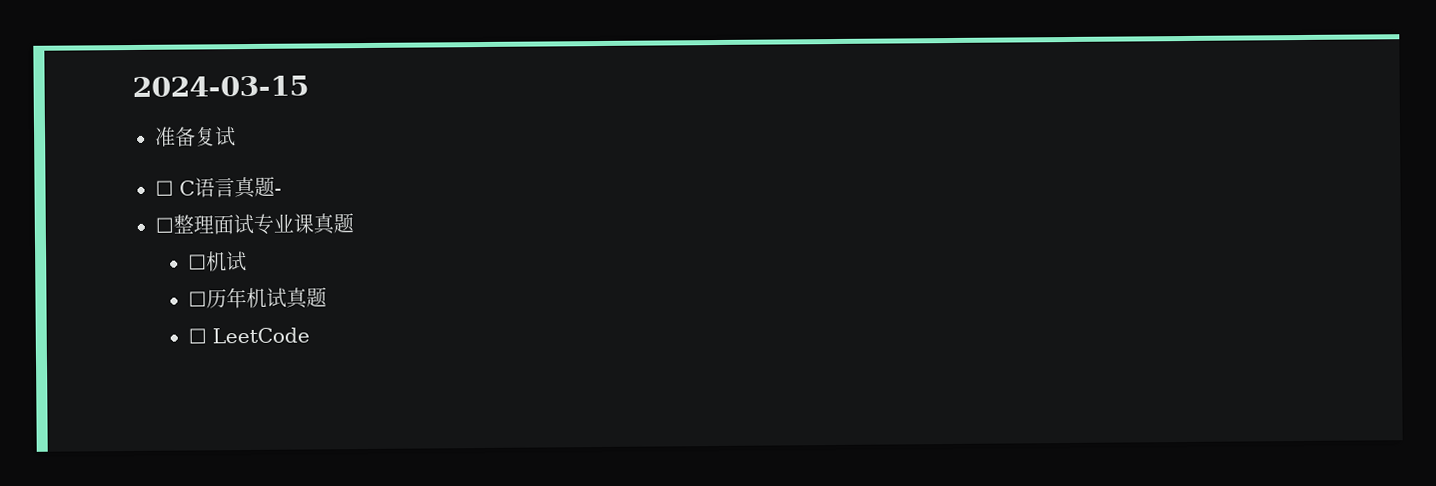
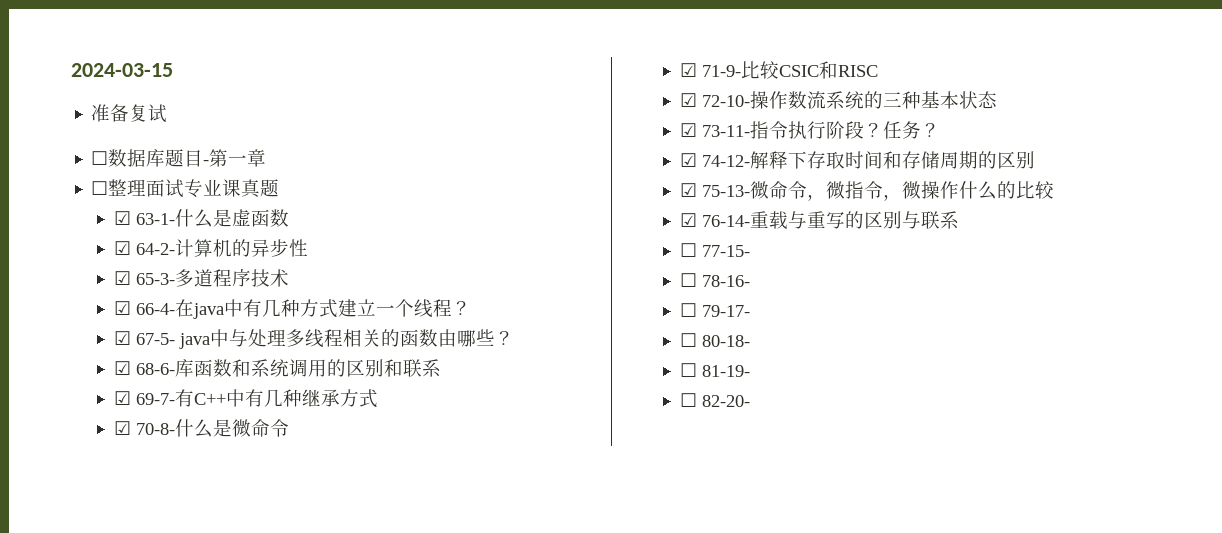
[179,176,275,199] C语言真题 -> [108,149,204,167] 数据库题目
(282, 191) none -> [209,149,267,167] 第一章
[187,251,247,272] [187,287,327,309] [187,327,310,344] ☐机试 // ☐历年机试真题 // ☐ LeetCode -> [113,209,289,228] [113,239,308,257] [113,269,289,287] [113,299,471,319] [113,329,514,349] [113,359,441,377] [113,389,378,408] [113,419,289,438] [679,61,878,79] [679,91,997,109] [679,121,940,140] [679,151,1035,169] [679,181,1054,201] [679,211,959,229] [679,243,750,257] [679,273,750,287] [679,303,750,317] [679,333,750,347] [679,363,750,377] [679,393,750,407] ☑ 63-1-什么是虚函数 // ☑ 64-2-计算机的异步性 // ☑ 65-3-多道程序技术 // ☑ 66-4-在java中有几种方式建立一个线程？ // ☑ 67-5- java中与处理多线程相关的函数由哪些？ // ☑ 68-6-库函数和系统调用的区别和联系 // ☑ 69-7-有C++中有几种继承方式 // ☑ 70-8-什么是微命令 // ☑ 71-9-比较CSIC和RISC // ☑ 72-10-操作数流系统的三种基本状态 // ☑ 73-11-指令执行阶段？任务？ // ☑ 74-12-解释下存取时间和存储周期的区别 // ☑ 75-13-微命令，微指令，微操作什么的比较 // ☑ 76-14-重载与重写的区别与联系 // ☐ 77-15- // ☐ 78-16- // ☐ 79-17- // ☐ 80-18- // ☐ 81-19- // ☐ 82-20-

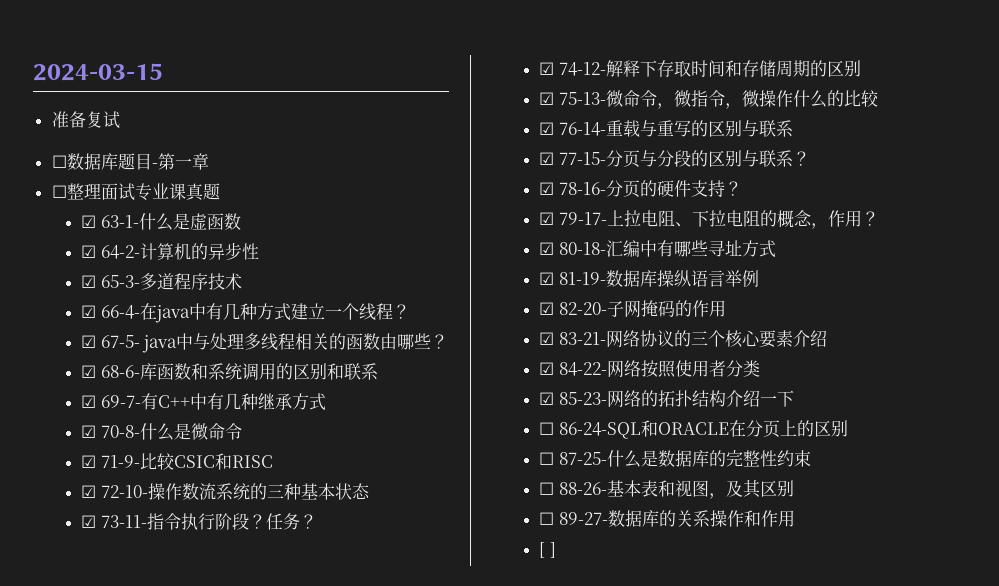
[679,243,697,257] ☐ -> [539,152,555,165] ☑
[679,273,750,287] [679,303,750,317] [679,333,750,347] [679,363,750,377] [679,393,750,407] // ☐ 78-16- // ☐ 79-17- // ☐ 80-18- // ☐ 81-19- // ☐ 82-20- -> [605,150,810,168] [539,180,742,198] [539,210,879,229] [539,240,776,258] [539,270,759,287] [539,300,726,318] [539,330,827,348] [539,360,760,378] [539,390,794,408] [539,420,848,439] [539,450,811,468] [539,479,794,499] [539,510,795,527] [539,542,556,558] 分页与分段的区别与联系？ // ☑ 78-16-分页的硬件支持？ // ☑ 79-17-上拉电阻、下拉电阻的概念，作用？ // ☑ 80-18-汇编中有哪些寻址方式 // ☑ 81-19-数据库操纵语言举例 // ☑ 82-20-子网掩码的作用 // ☑ 83-21-网络协议的三个核心要素介绍 // ☑ 84-22-网络按照使用者分类 // ☑ 85-23-网络的拓扑结构介绍一下 // ☐ 86-24-SQL和ORACLE在分页上的区别 // ☐ 87-25-什么是数据库的完整性约束 // ☐ 88-26-基本表和视图，及其区别 // ☐ 89-27-数据库的关系操作和作用 // [ ]

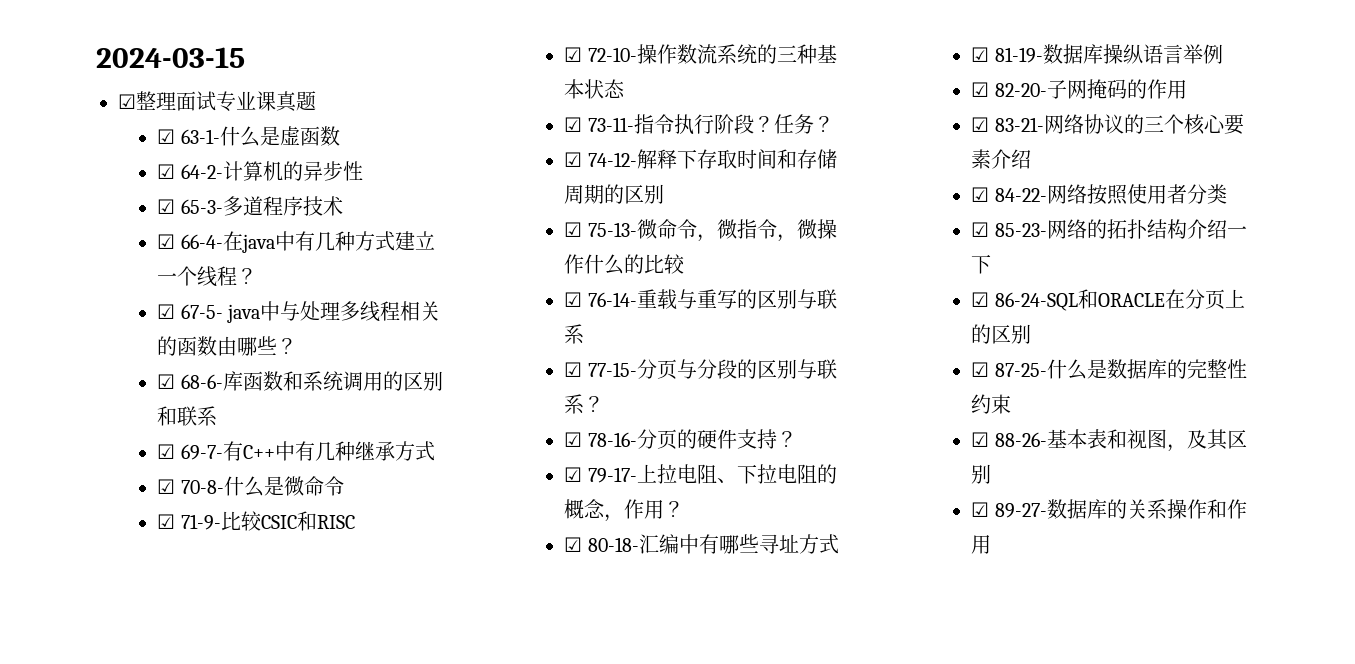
[51,111,120,129] [51,153,209,170] [51,185,67,198] 准备复试 // ☐数据库题目-第一章 // ☐ -> [118,94,136,109] ☑
[539,422,555,435] ☐ -> [971,292,990,307] ☑
[539,452,555,465] ☐ -> [971,362,990,377] ☑
[539,482,555,495] ☐ -> [971,432,990,447] ☑
[539,512,555,525] ☐ -> [971,502,990,517] ☑
[539,542,556,558] // [ ] -> (992, 544) none

